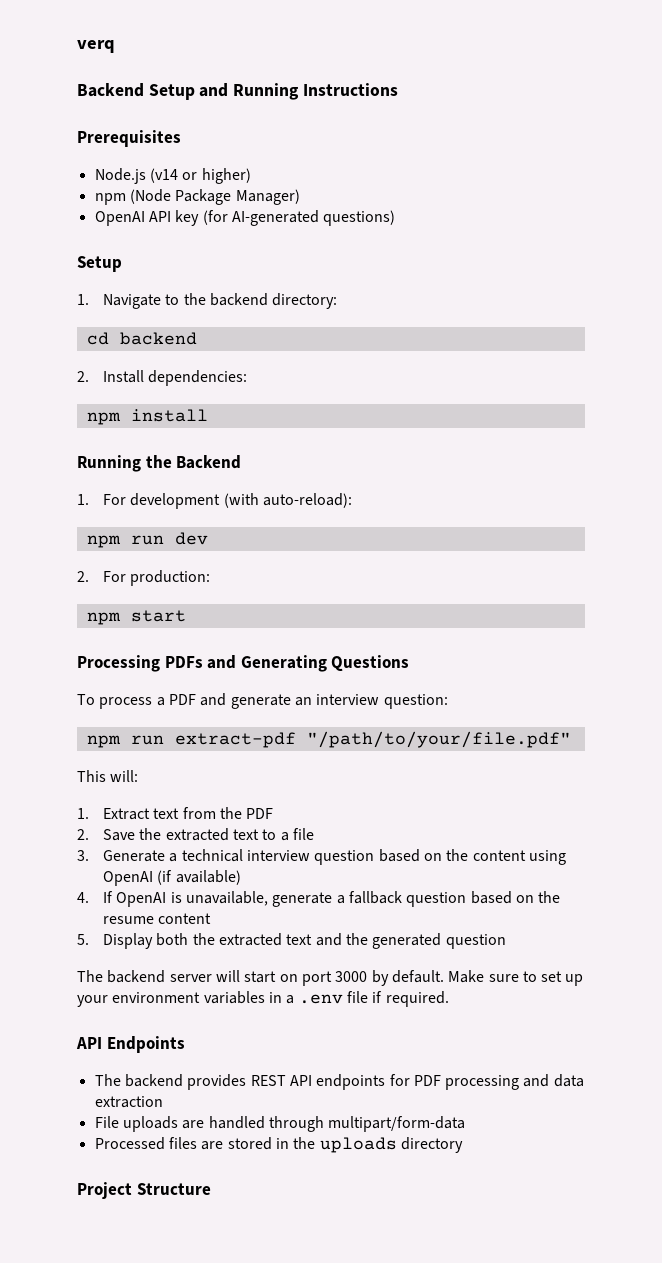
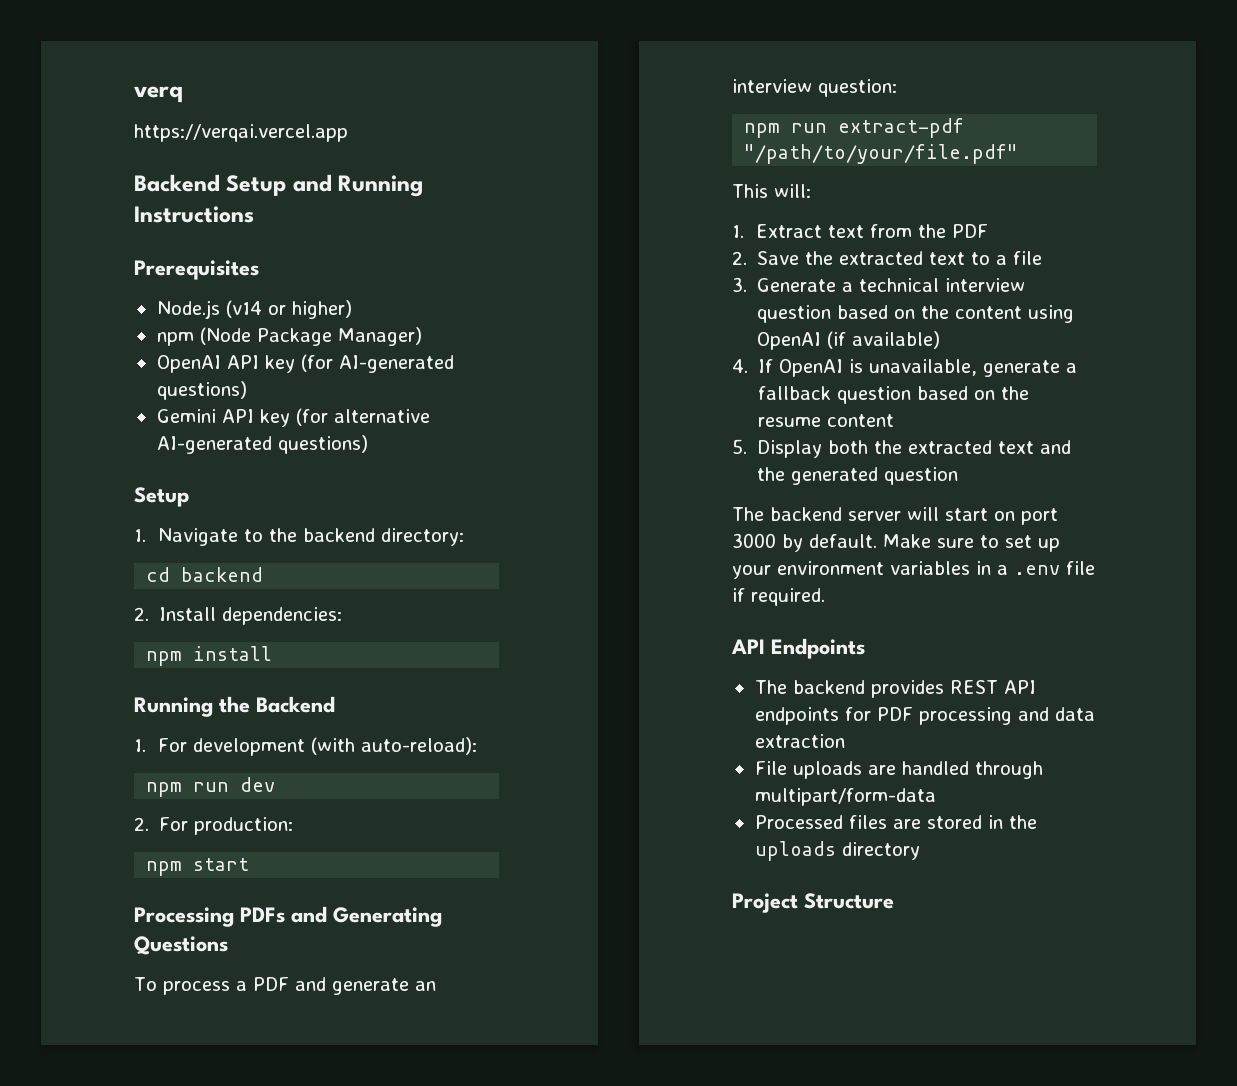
(115, 46) none -> [134,124,348,142] // https://verqai.vercel.app
(396, 218) none -> [156,408,430,427] [156,435,368,454] // Gemini API key (for alternative AI-generated questions)

